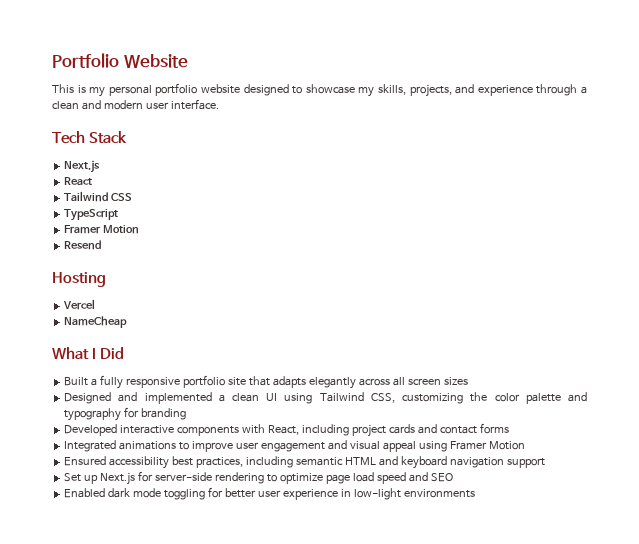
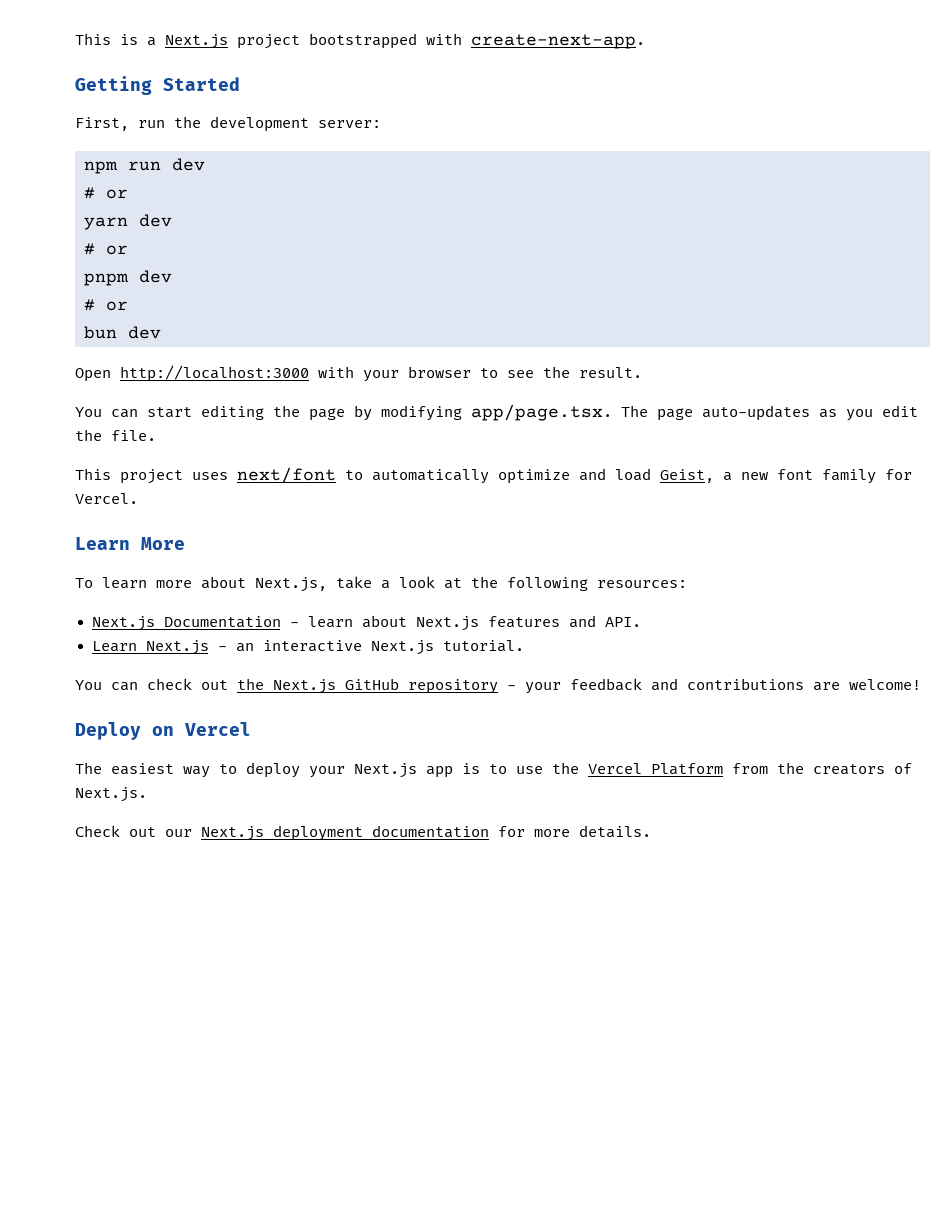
[52,53,188,68] [52,83,588,97] [52,99,219,110] [52,131,128,144] [64,160,101,173] [64,177,93,185] [64,191,133,202] [64,209,119,221] [64,225,140,234] [64,240,102,250] [52,272,106,287] [63,299,96,310] [64,316,128,328] [52,347,125,360] [64,375,468,389] [64,392,587,404] [64,407,187,421] [64,423,509,437] [64,440,525,452] [64,456,545,469] [64,471,453,485] [64,487,475,500] Portfolio Website // This is my personal portfolio website designed to showcase my skills, projects, and experience through a clean and modern user interface. // Tech Stack // Next.js // React // Tailwind CSS // TypeScript // Framer Motion // Resend // Hosting // Vercel // NameCheap // What I Did // Built a fully responsive portfolio site that adapts elegantly across all screen sizes // Designed and implemented a clean UI using Tailwind CSS, customizing the color palette and typography for branding // Developed interactive components with React, including project cards and contact forms // Integrated animations to improve user engagement and visual appeal using Framer Motion // Ensured accessibility best practices, including semantic HTML and keyboard navigation support // Set up Next.js for server-side rendering to optimize page load speed and SEO // Enabled dark mode toggling for better user experience in low-light environments -> [75,33,645,49] [75,76,240,95] [75,116,381,132] [84,158,205,174] [84,187,128,199] [84,214,172,230] [84,243,128,255] [84,270,172,286] [84,299,128,311] [84,326,161,339] [75,365,642,382] [75,404,918,421] [75,429,156,441] [75,467,912,484] [75,493,138,504] [75,537,185,550] [75,576,687,592] [91,615,641,631] [91,640,524,655] [75,678,921,694] [75,722,251,740] [75,762,912,778] [75,787,147,802] [75,825,651,841] This is a Next.js project bootstrapped with create-next-app. // Getting Started // First, run the development server: // npm run dev // # or // yarn dev // # or // pnpm dev // # or // bun dev // Open http://localhost:3000 with your browser to see the result. // You can start editing the page by modifying app/page.tsx. The page auto-updates as you edit the file. // This project uses next/font to automatically optimize and load Geist, a new font family for Vercel. // Learn More // To learn more about Next.js, take a look at the following resources: // Next.js Documentation - learn about Next.js features and API. // Learn Next.js - an interactive Next.js tutorial. // You can check out the Next.js GitHub repository - your feedback and contributions are welcome! // Deploy on Vercel // The easiest way to deploy your Next.js app is to use the Vercel Platform from the creators of Next.js. // Check out our Next.js deployment documentation for more details.

